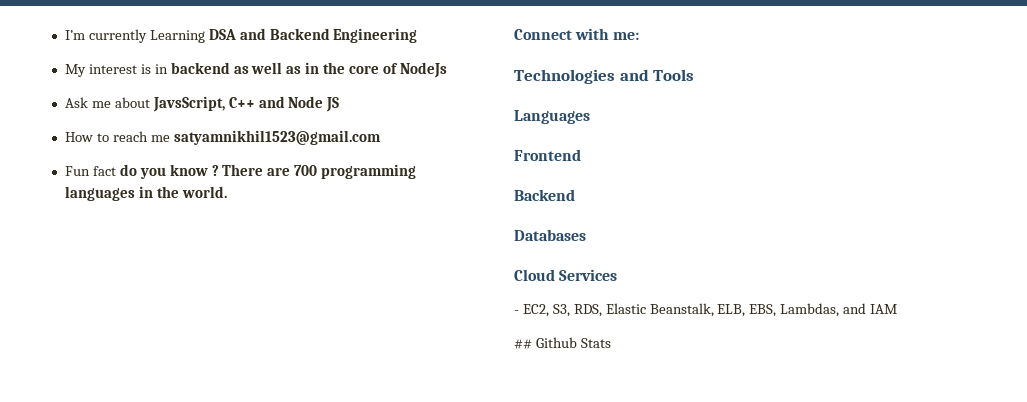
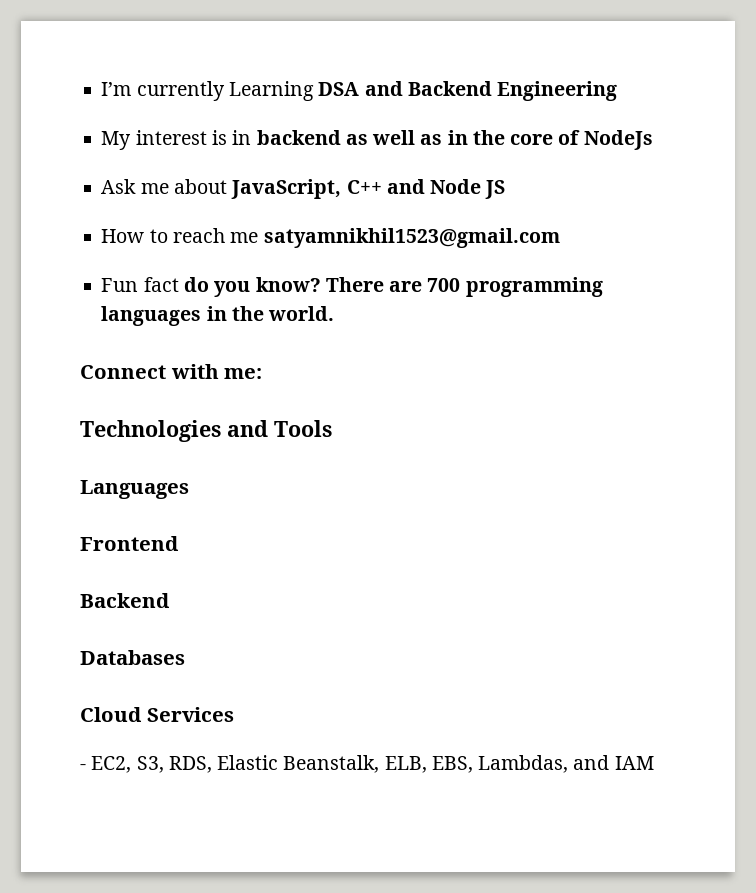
[152,96,225,112] JavsScript, -> [231,179,342,199] JavaScript,
[169,164,219,176] know ? -> [255,277,321,292] know?
[514,337,611,349] // ## Github Stats -> (654, 763) none

